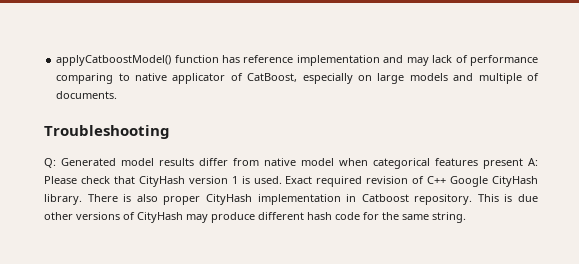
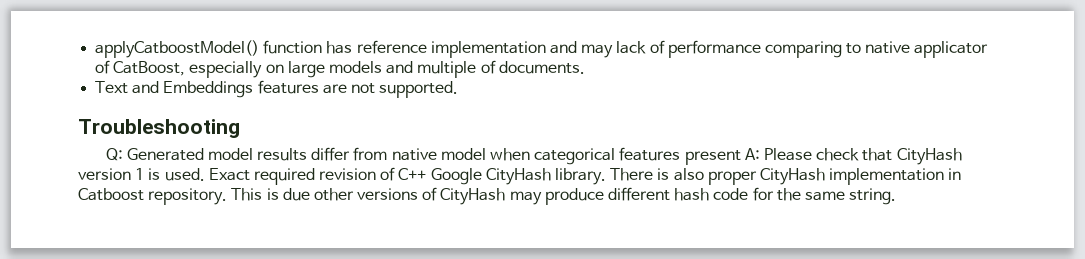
(118, 95) none -> [95,80,459,98] // Text and Embeddings features are not supported.

